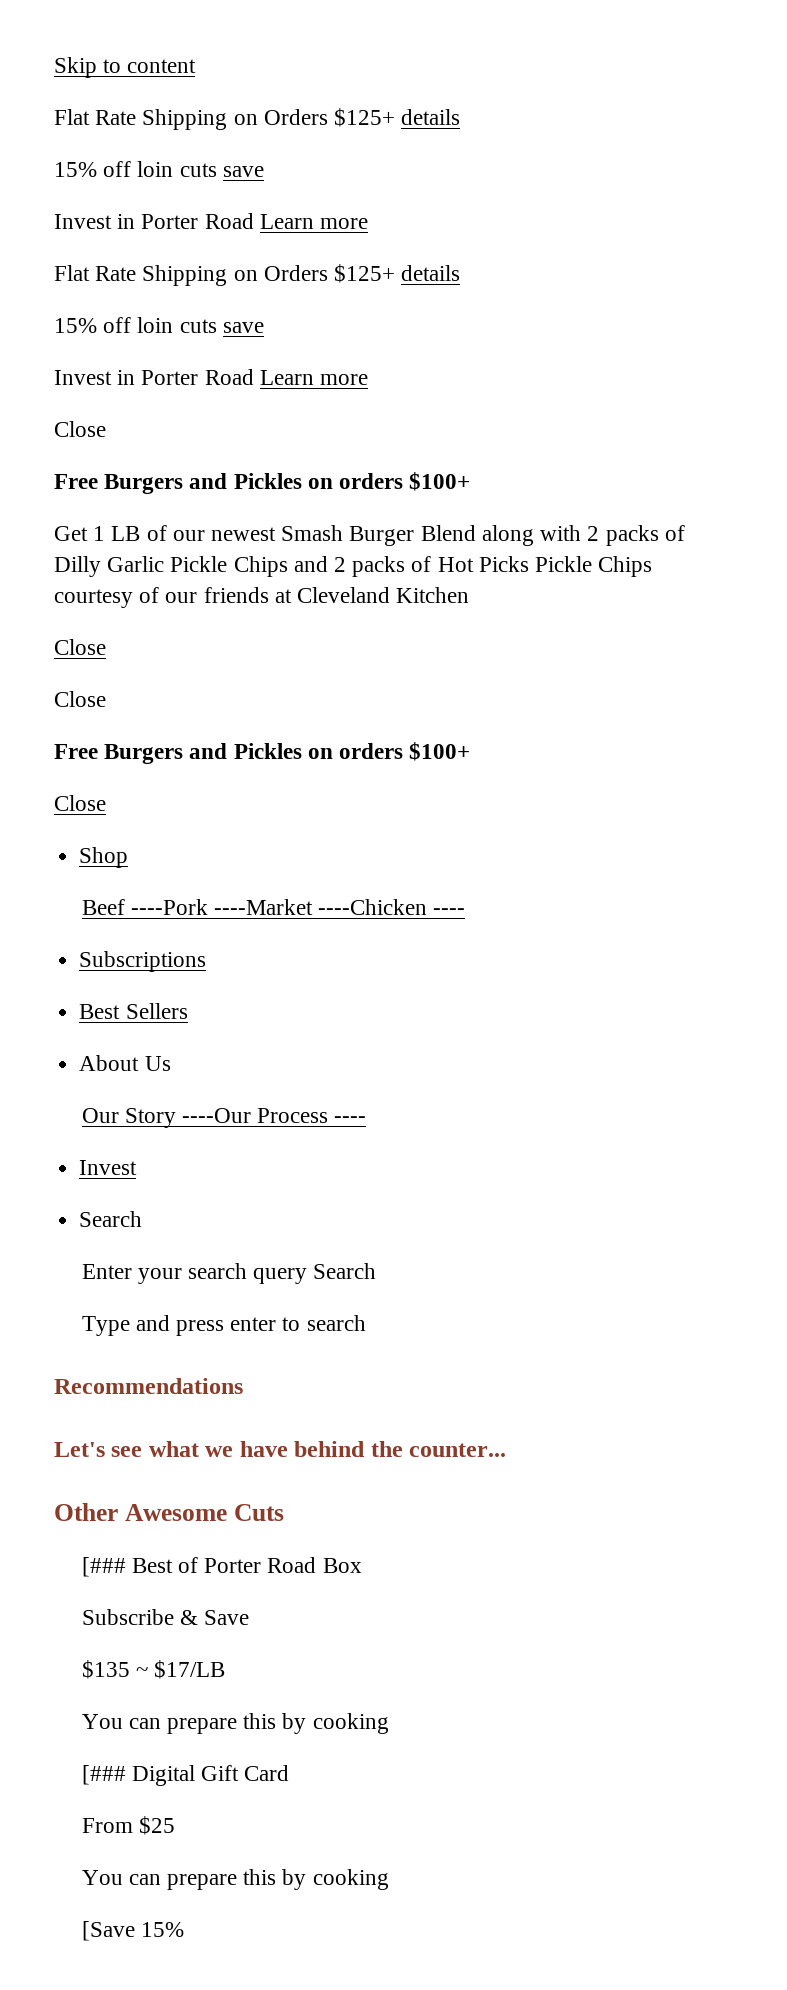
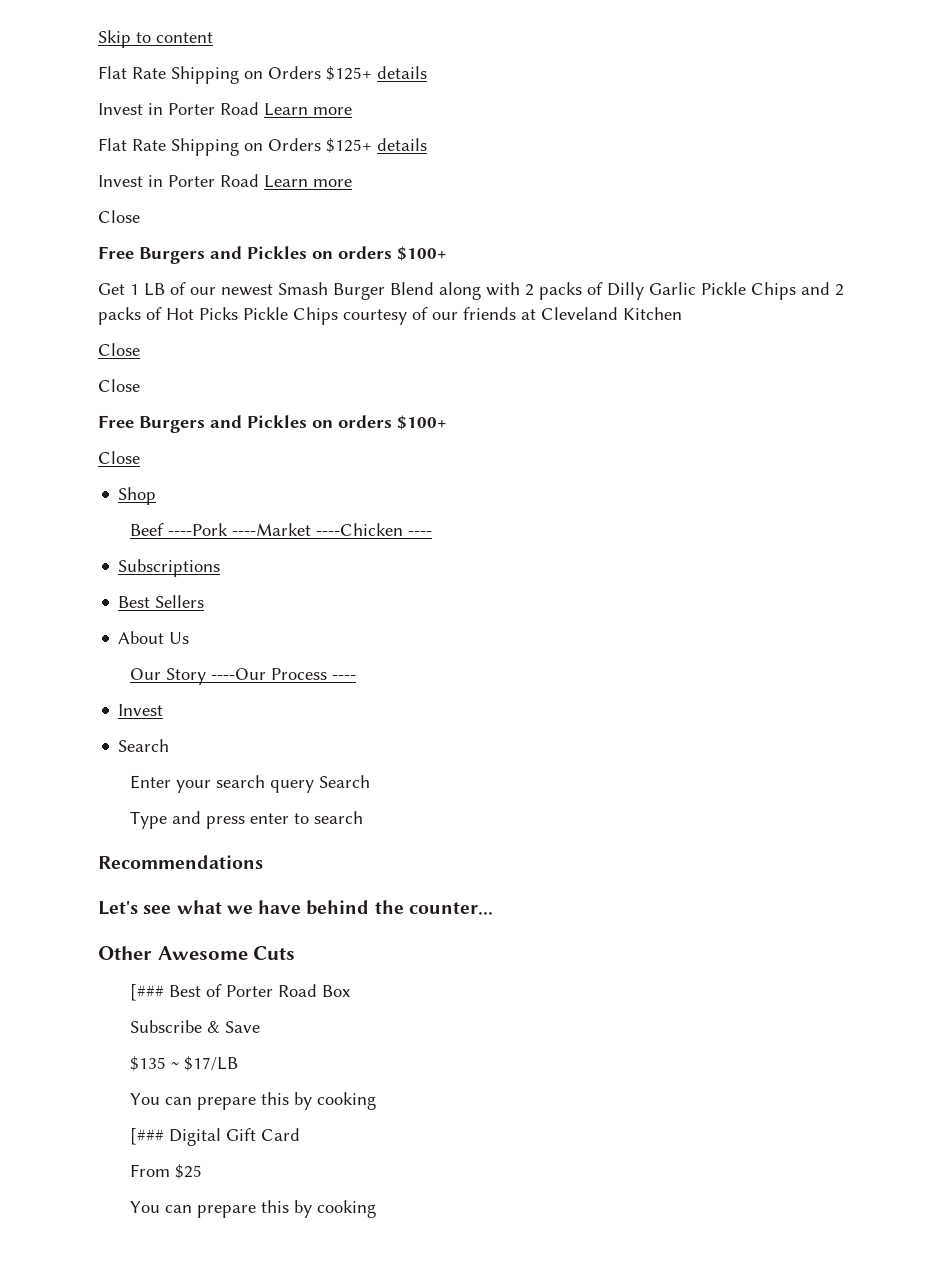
[54,161,264,177] // 15% off loin cuts save -> (427, 72) none
[54,317,264,333] // 15% off loin cuts save -> (427, 144) none
[81,1921,184,1941] // [Save 15% -> (376, 1209) none

